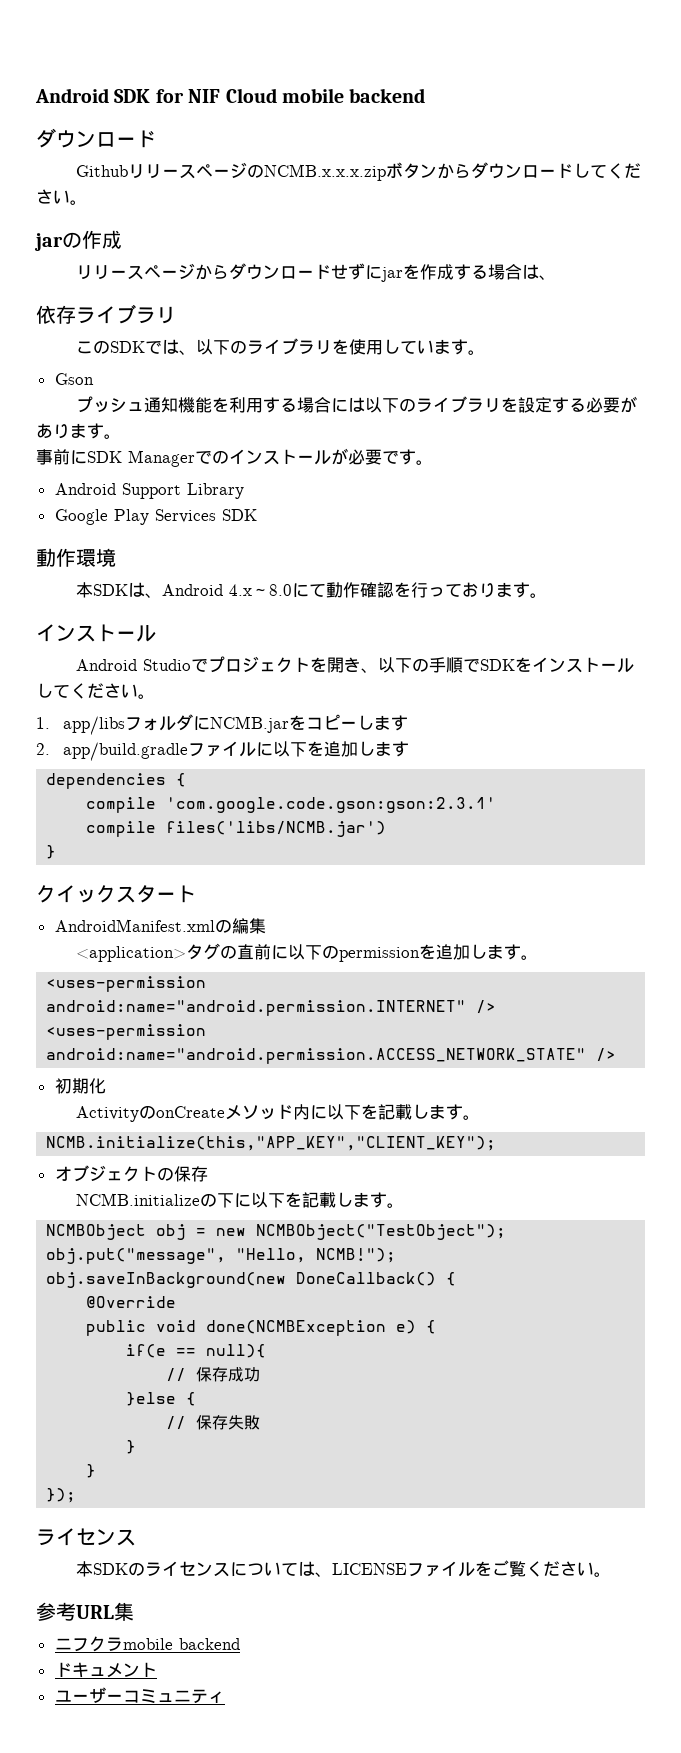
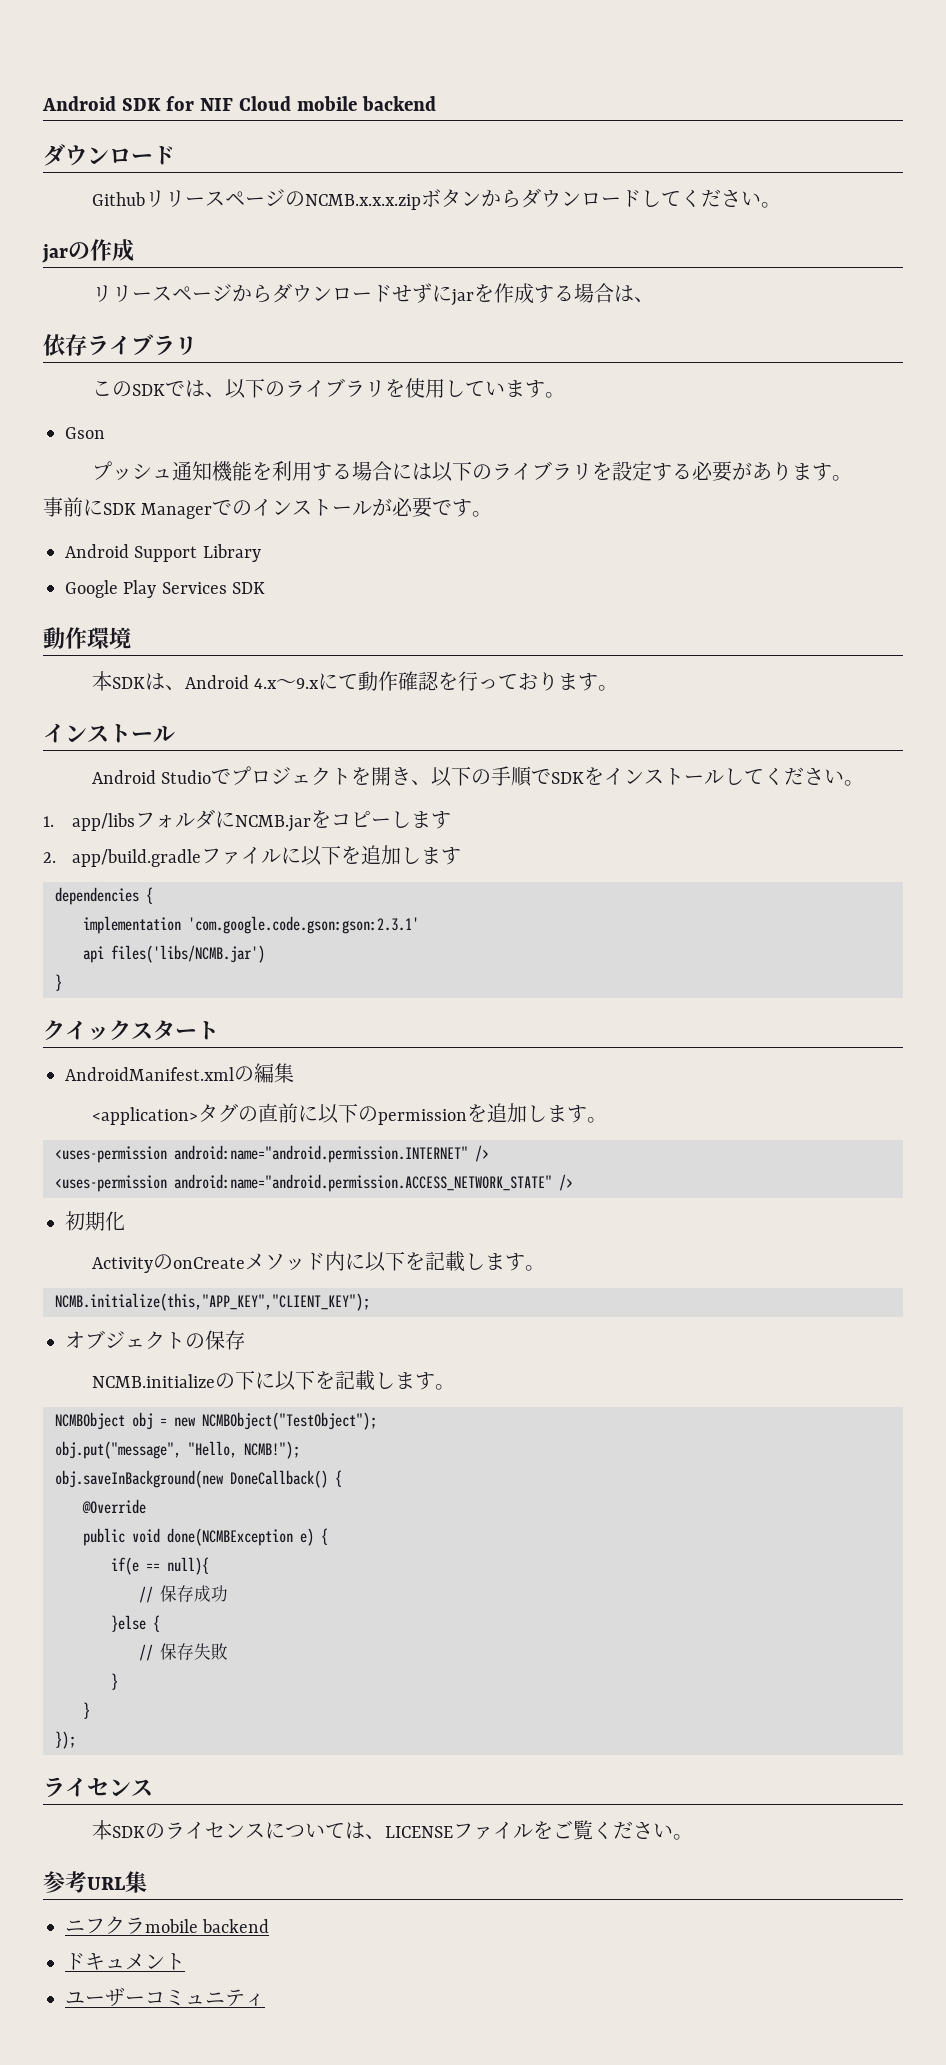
[269,584,293,596] 8.0 -> [296,678,320,689] 9.x
[86,797,157,813] compile -> [83,916,181,934] implementation
[86,821,157,837] compile -> [83,946,104,963] api

